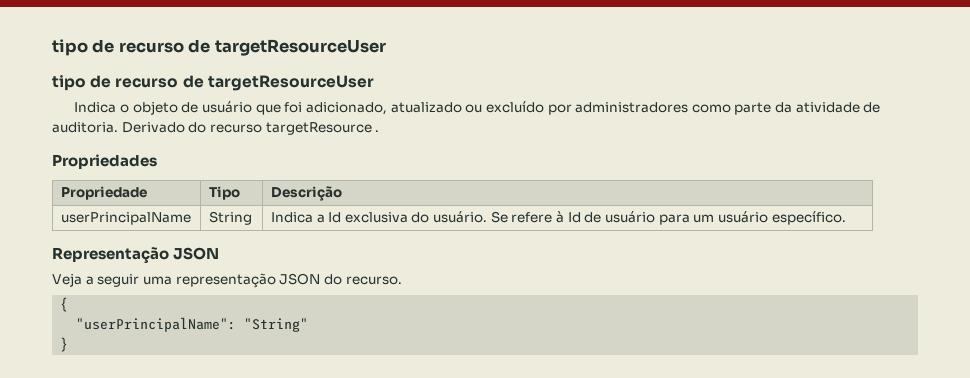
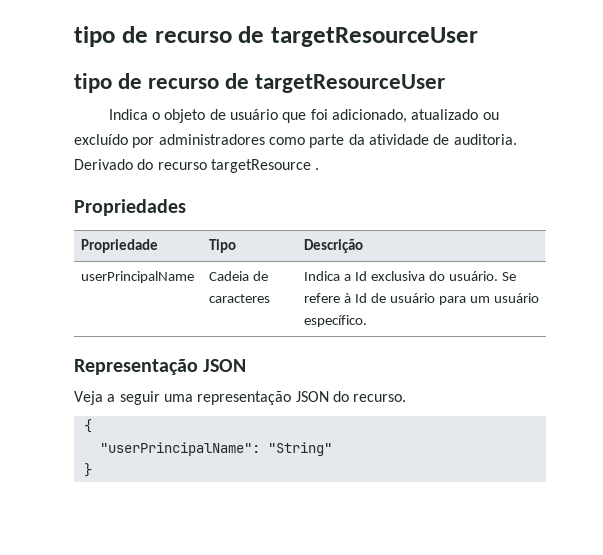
[208,211,252,225] String -> [209,271,269,281] [209,294,271,303] Cadeia de caracteres

